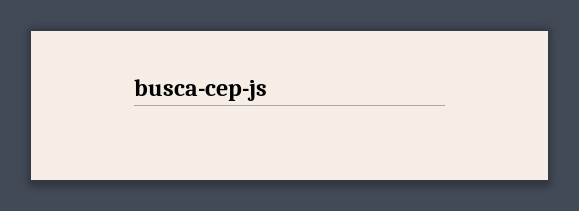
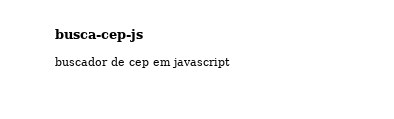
(267, 90) none -> [55,57,230,68] // buscador de cep em javascript

